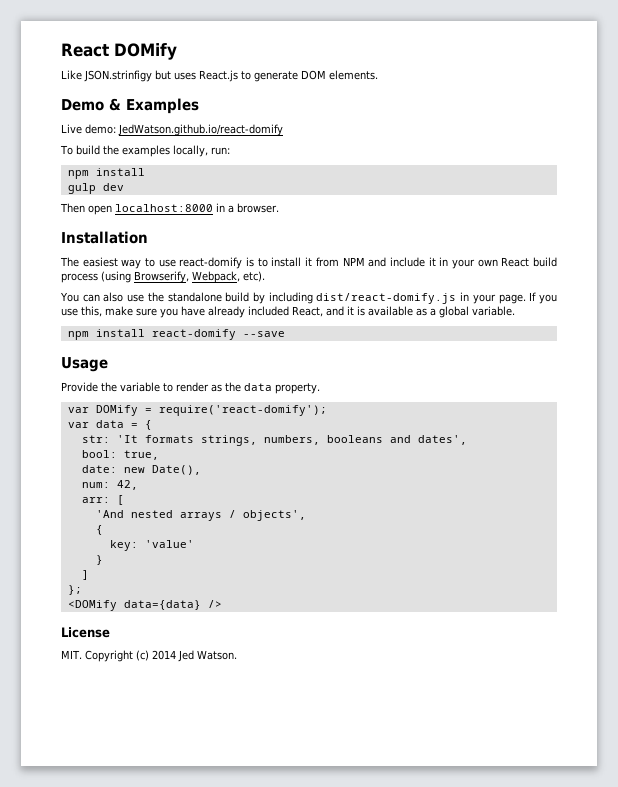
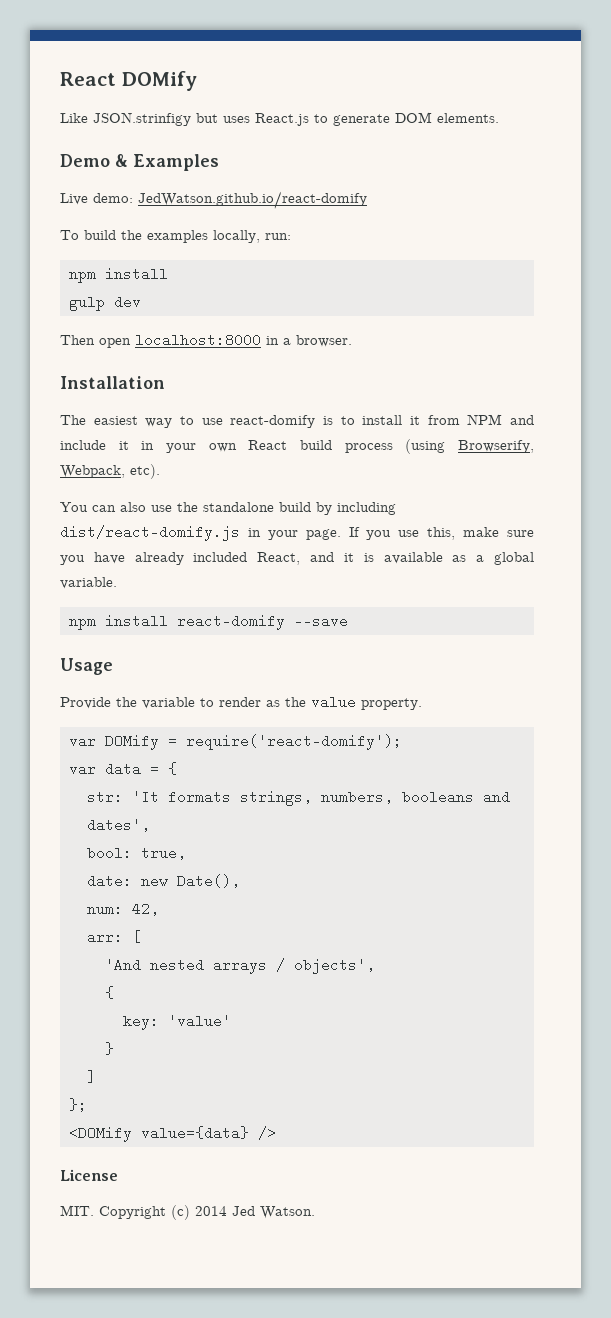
[244,383,272,391] data -> [311,695,356,709] value
[123,600,201,610] data={data} -> [140,1126,249,1140] value={data}

